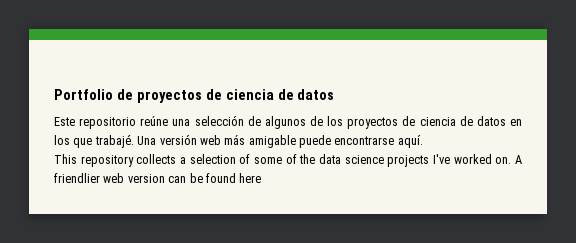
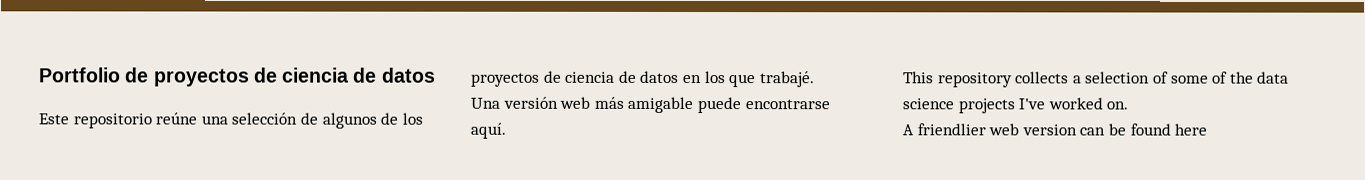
(134, 141) none -> (815, 79) //
(512, 160) none -> (1129, 105) //

